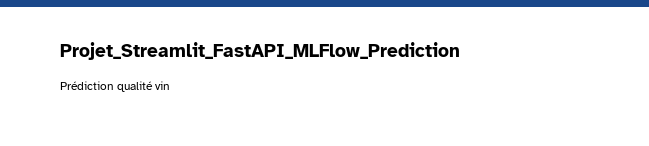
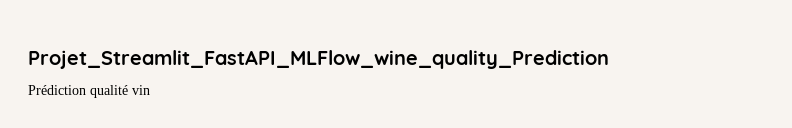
[60,42,460,60] Projet_Streamlit_FastAPI_MLFlow_Prediction -> [28,50,609,69] Projet_Streamlit_FastAPI_MLFlow_wine_quality_Prediction

